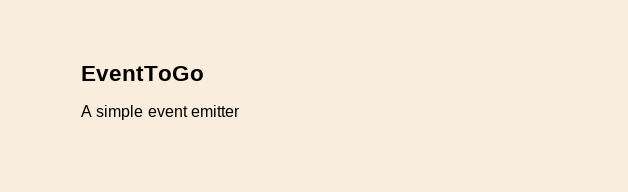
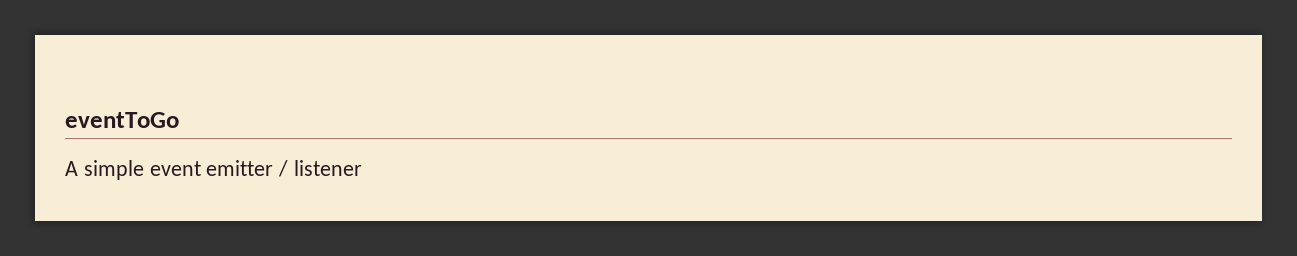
[81,66,204,81] EventToGo -> [65,112,179,128] eventToGo
(240, 111) none -> [278,160,363,177] / listener

